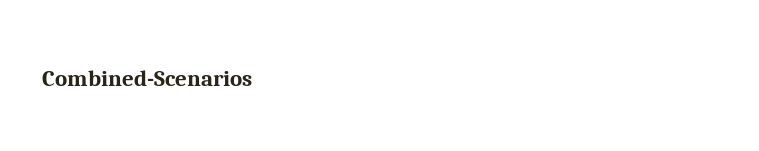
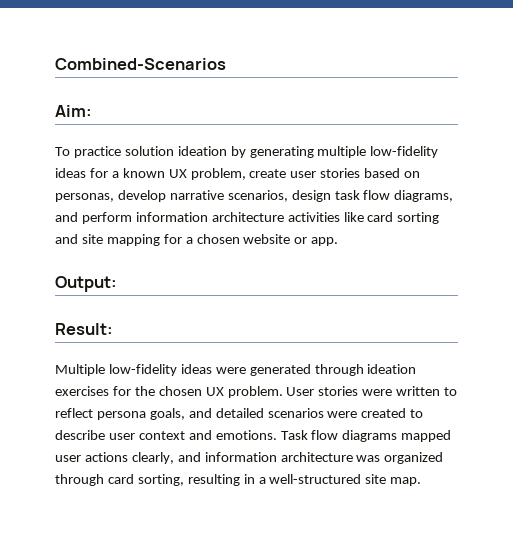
(252, 78) none -> [55,105,92,117] [55,146,439,158] [55,168,421,180] [55,190,454,202] [55,212,440,224] [55,234,339,246] [55,276,117,292] [55,323,113,335] [55,364,417,376] [55,386,458,398] [55,408,424,420] [55,430,452,442] [55,452,444,464] [55,474,422,486] // Aim: // To practice solution ideation by generating multiple low-fidelity ideas for a known UX problem, create user stories based on personas, develop narrative scenarios, design task flow diagrams, and perform information architecture activities like card sorting and site mapping for a chosen website or app. // Output: // Result: // Multiple low-fidelity ideas were generated through ideation exercises for the chosen UX problem. User stories were written to reflect persona goals, and detailed scenarios were created to describe user context and emotions. Task flow diagrams mapped user actions clearly, and information architecture was organized through card sorting, resulting in a well-structured site map.

